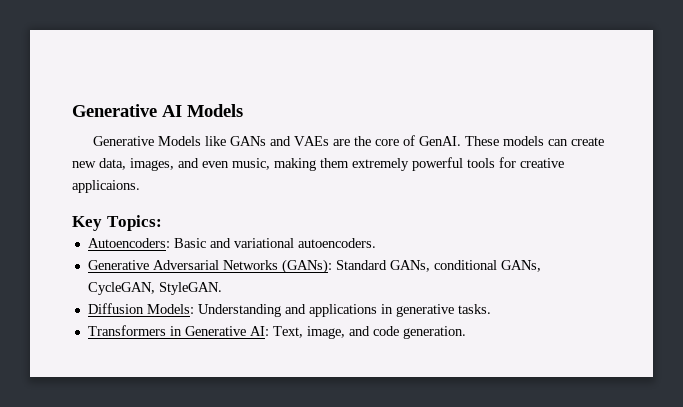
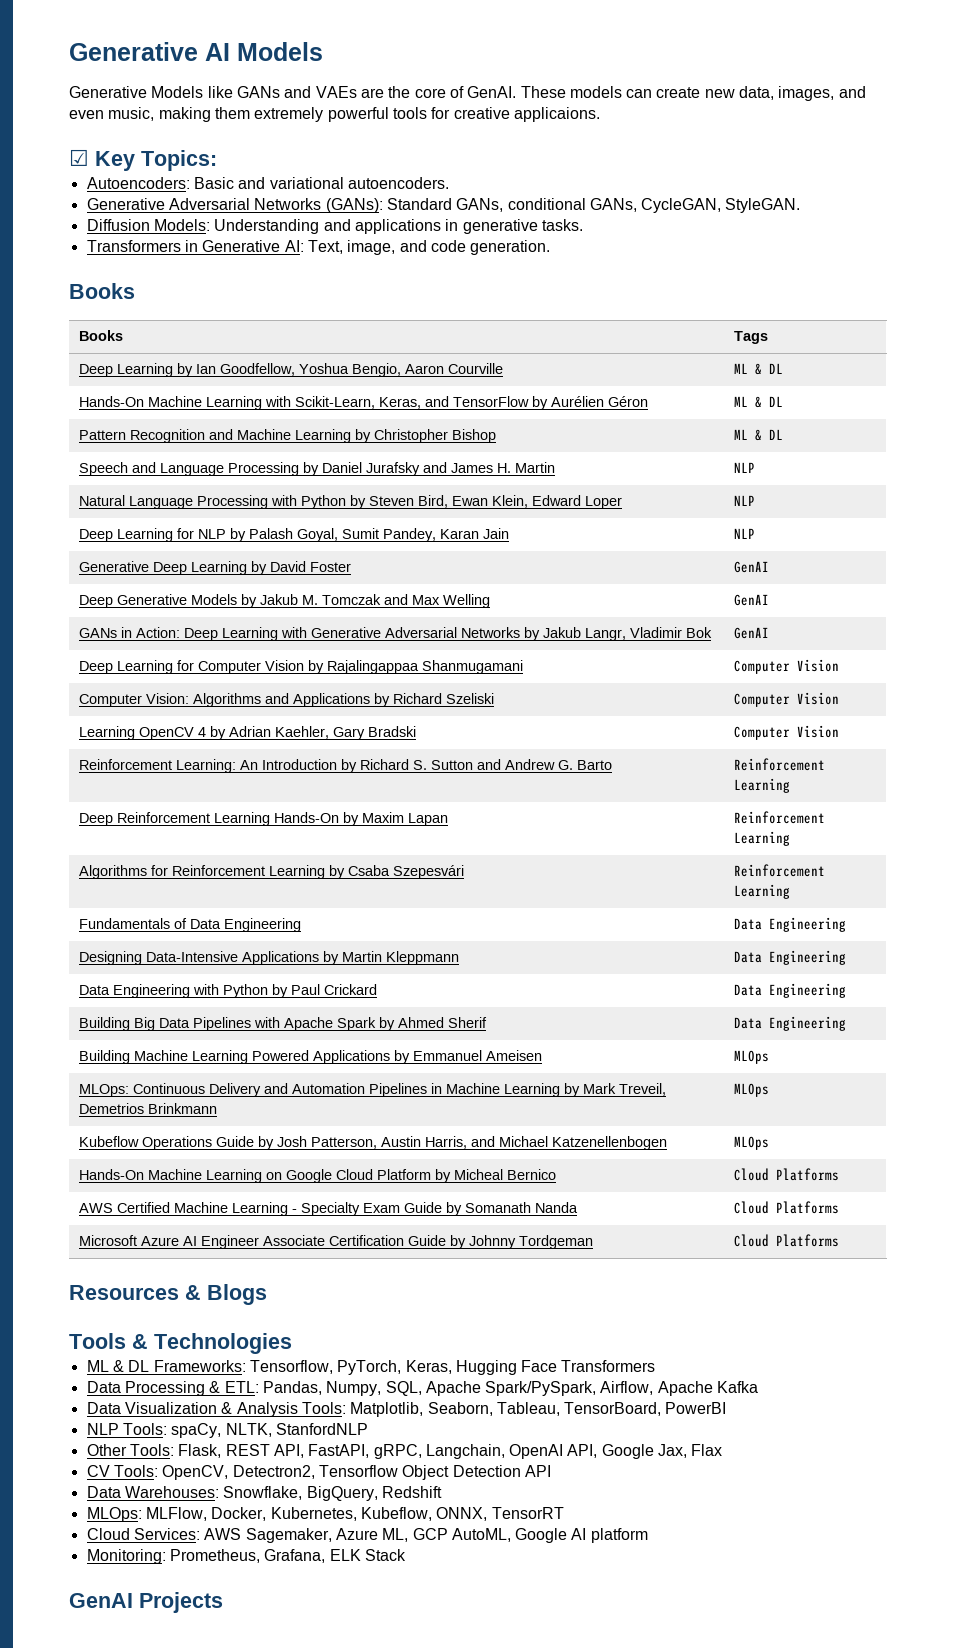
(140, 186) none -> [69,149,89,166] ☑
(466, 332) none -> [69,283,135,299] [78,330,123,341] [733,331,768,344] [78,363,503,377] [733,363,783,375] [78,396,648,410] [733,396,783,408] [78,429,496,443] [733,429,783,441] [78,462,555,476] [733,462,755,473] [78,495,622,509] [733,495,755,506] [78,528,509,542] [733,528,755,539] [78,561,351,575] [733,561,769,573] [78,594,490,608] [733,594,769,606] [78,627,712,641] [733,627,769,639] [78,660,523,674] [733,659,839,674] [78,693,494,707] [733,692,839,707] [78,726,416,740] [733,725,839,740] [78,759,612,773] [733,758,825,771] [733,778,790,793] [78,812,448,826] [733,811,825,824] [733,831,790,846] [78,865,464,879] [733,864,825,877] [733,884,790,899] [78,918,301,932] [733,917,846,932] [78,951,459,965] [733,950,846,965] [78,984,377,998] [733,983,846,998] [78,1017,487,1031] [733,1016,846,1031] [78,1050,542,1064] [733,1050,769,1064] [78,1083,666,1097] [78,1103,217,1114] [733,1083,769,1097] [78,1136,667,1150] [733,1136,769,1150] [78,1169,556,1183] [733,1168,839,1181] [78,1202,578,1216] [733,1201,839,1214] [78,1235,593,1249] [733,1234,839,1247] [69,1284,267,1305] [69,1333,292,1354] [86,1360,656,1375] [86,1381,759,1396] [86,1402,727,1417] [86,1423,368,1438] [86,1444,723,1459] [86,1465,551,1480] [86,1486,442,1501] [86,1507,564,1522] [86,1528,648,1543] [86,1549,406,1564] [69,1592,223,1613] // Books // Books | Tags // Deep Learning by Ian Goodfellow, Yoshua Bengio, Aaron Courville | ML & DL // Hands-On Machine Learning with Scikit-Learn, Keras, and TensorFlow by Aurélien Géron | ML & DL // Pattern Recognition and Machine Learning by Christopher Bishop | ML & DL // Speech and Language Processing by Daniel Jurafsky and James H. Martin | NLP // Natural Language Processing with Python by Steven Bird, Ewan Klein, Edward Loper | NLP // Deep Learning for NLP by Palash Goyal, Sumit Pandey, Karan Jain | NLP // Generative Deep Learning by David Foster | GenAI // Deep Generative Models by Jakub M. Tomczak and Max Welling | GenAI // GANs in Action: Deep Learning with Generative Adversarial Networks by Jakub Langr, Vladimir Bok | GenAI // Deep Learning for Computer Vision by Rajalingappaa Shanmugamani | Computer Vision // Computer Vision: Algorithms and Applications by Richard Szeliski | Computer Vision // Learning OpenCV 4 by Adrian Kaehler, Gary Bradski | Computer Vision // Reinforcement Learning: An Introduction by Richard S. Sutton and Andrew G. Barto | Reinforcement Learning // Deep Reinforcement Learning Hands-On by Maxim Lapan | Reinforcement Learning // Algorithms for Reinforcement Learning by Csaba Szepesvári | Reinforcement Learning // Fundamentals of Data Engineering | Data Engineering // Designing Data-Intensive Applications by Martin Kleppmann | Data Engineering // Data Engineering with Python by Paul Crickard | Data Engineering // Building Big Data Pipelines with Apache Spark by Ahmed Sherif | Data Engineering // Building Machine Learning Powered Applications by Emmanuel Ameisen | MLOps // MLOps: Continuous Delivery and Automation Pipelines in Machine Learning by Mark Treveil, Demetrios Brinkmann | MLOps // Kubeflow Operations Guide by Josh Patterson, Austin Harris, and Michael Katzenellenbogen | MLOps // Hands-On Machine Learning on Google Cloud Platform by Micheal Bernico | Cloud Platforms // AWS Certified Machine Learning - Specialty Exam Guide by Somanath Nanda | Cloud Platforms // Microsoft Azure AI Engineer Associate Certification Guide by Johnny Tordgeman | Cloud Platforms // Resources & Blogs // Tools & Technologies // ML & DL Frameworks: Tensorflow, PyTorch, Keras, Hugging Face Transformers // Data Processing & ETL: Pandas, Numpy, SQL, Apache Spark/PySpark, Airflow, Apache Kafka // Data Visualization & Analysis Tools: Matplotlib, Seaborn, Tableau, TensorBoard, PowerBI // NLP Tools: spaCy, NLTK, StanfordNLP // Other Tools: Flask, REST API, FastAPI, gRPC, Langchain, OpenAI API, Google Jax, Flax // CV Tools: OpenCV, Detectron2, Tensorflow Object Detection API // Data Warehouses: Snowflake, BigQuery, Redshift // MLOps: MLFlow, Docker, Kubernetes, Kubeflow, ONNX, TensorRT // Cloud Services: AWS Sagemaker, Azure ML, GCP AutoML, Google AI platform // Monitoring: Prometheus, Grafana, ELK Stack // GenAI Projects

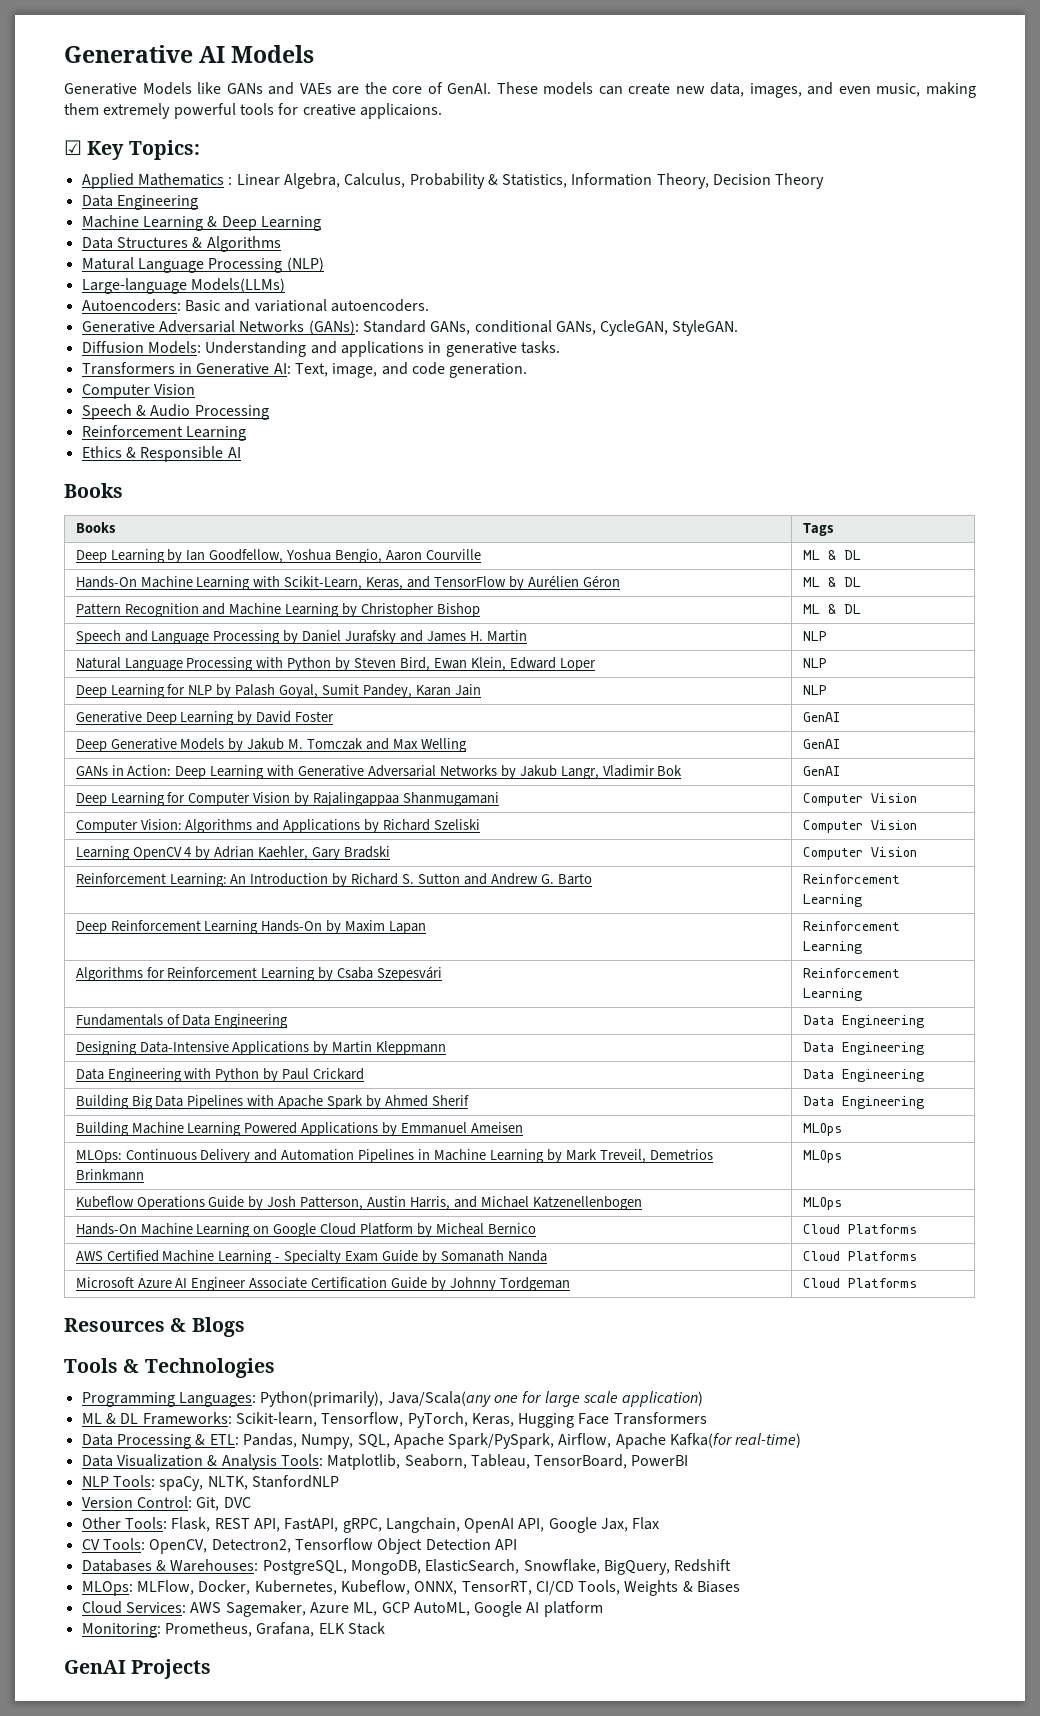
(217, 160) none -> [81,173,825,189] [81,195,198,210] [81,215,321,231] [81,236,281,252] [81,257,324,273] [81,278,285,294] // Applied Mathematics : Linear Algebra, Calculus, Probability & Statistics, Information Theory, Decision Theory // Data Engineering // Machine Learning & Deep Learning // Data Structures & Algorithms // Matural Language Processing (NLP) // Large-language Models(LLMs)
(551, 247) none -> [81,384,195,399] [81,404,269,420] [81,425,246,441] [81,446,241,462] // Computer Vision // Speech & Audio Processing // Reinforcement Learning // Ethics & Responsible AI
(292, 1343) none -> [81,1391,704,1407] // Programming Languages: Python(primarily), Java/Scala(any one for large scale application)
(246, 1366) none -> [235,1412,317,1427] Scikit-learn,
[717,1381,759,1393] Kafka -> [670,1433,802,1448] Kafka(for real-time)
(368, 1429) none -> [81,1496,251,1511] // Version Control: Git, DVC
[86,1486,219,1498] Data Warehouses: -> [81,1559,520,1575] Databases & Warehouses: PostgreSQL, MongoDB, ElasticSearch,
[491,1507,564,1519] TensorRT -> [461,1580,741,1596] TensorRT, CI/CD Tools, Weights & Biases

